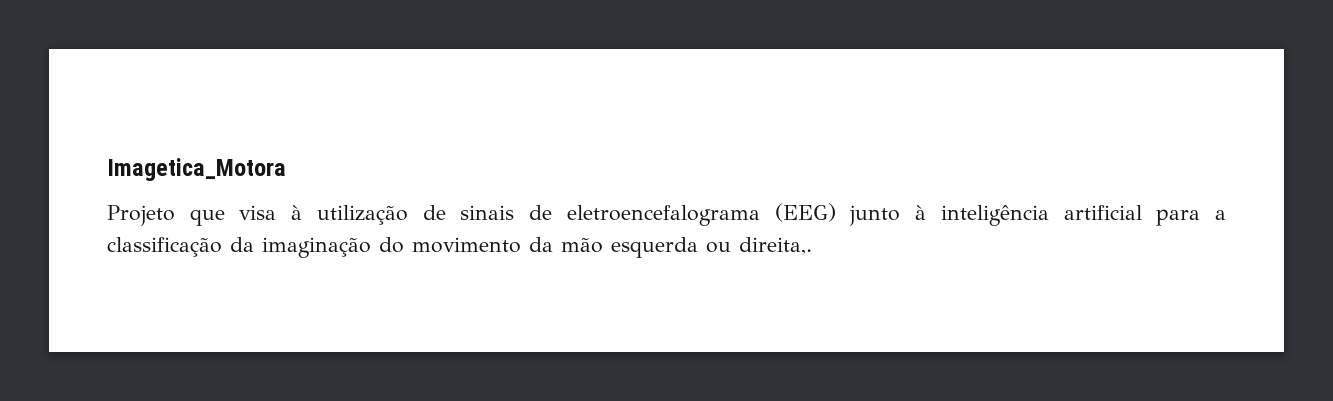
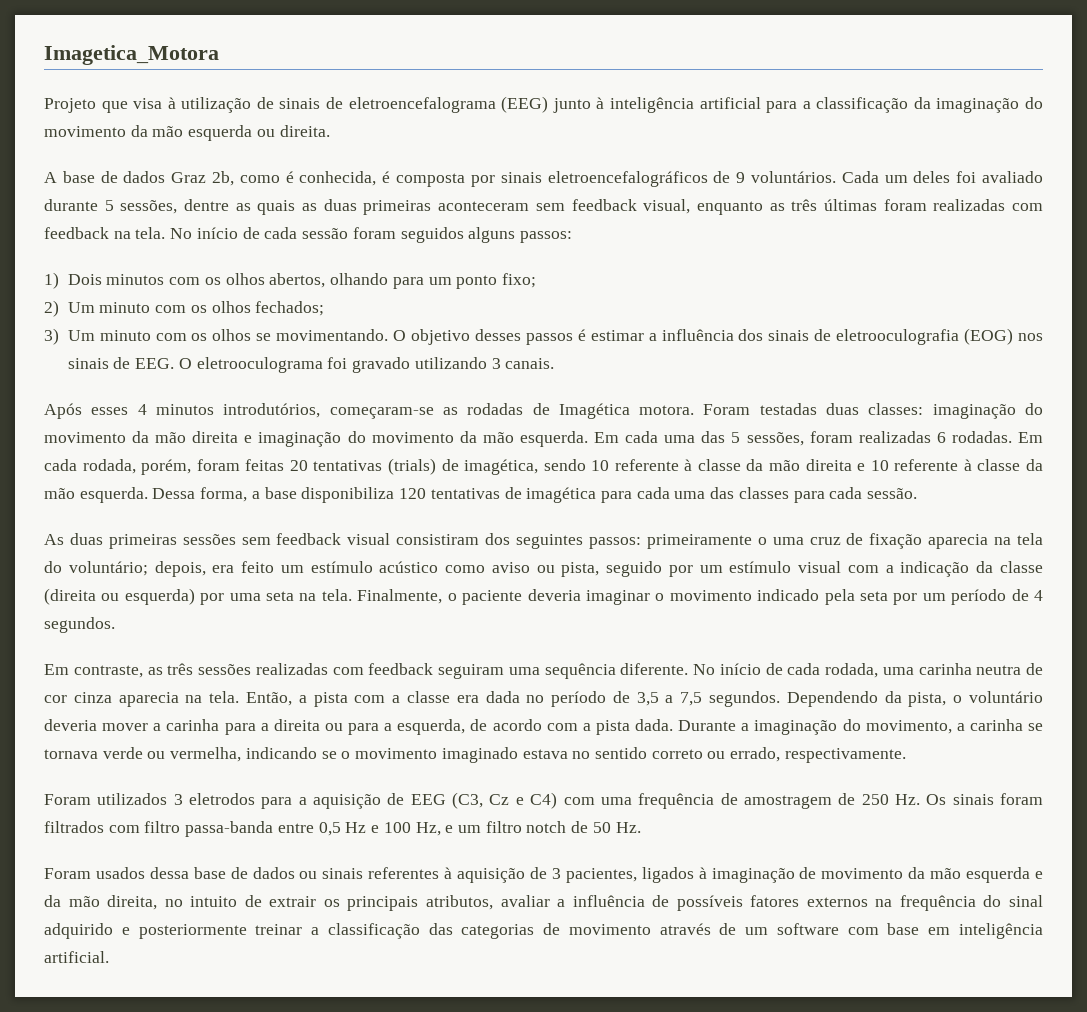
[739,237,812,255] direita,. -> [279,125,330,137] [44,171,1044,187] [44,199,1044,215] [44,227,572,243] [44,272,537,289] [44,300,325,317] [44,328,1044,345] [67,357,555,373] [44,403,1043,419] [44,431,1043,447] [44,458,1044,475] [44,487,918,503] [44,533,1044,549] [44,561,1044,577] [44,588,1043,605] [44,617,115,633] [44,663,1043,679] [44,691,1043,707] [44,719,1043,735] [44,747,906,763] [44,792,1043,809] [44,821,641,837] [44,867,1043,883] [44,895,1043,911] [44,923,1043,939] [44,951,109,963] direita. // A base de dados Graz 2b, como é conhecida, é composta por sinais eletroencefalográficos de 9 voluntários. Cada um deles foi avaliado durante 5 sessões, dentre as quais as duas primeiras aconteceram sem feedback visual, enquanto as três últimas foram realizadas com feedback na tela. No início de cada sessão foram seguidos alguns passos: // 1) Dois minutos com os olhos abertos, olhando para um ponto fixo; // 2) Um minuto com os olhos fechados; // 3) Um minuto com os olhos se movimentando. O objetivo desses passos é estimar a influência dos sinais de eletrooculografia (EOG) nos sinais de EEG. O eletrooculograma foi gravado utilizando 3 canais. // Após esses 4 minutos introdutórios, começaram-se as rodadas de Imagética motora. Foram testadas duas classes: imaginação do movimento da mão direita e imaginação do movimento da mão esquerda. Em cada uma das 5 sessões, foram realizadas 6 rodadas. Em cada rodada, porém, foram feitas 20 tentativas (trials) de imagética, sendo 10 referente à classe da mão direita e 10 referente à classe da mão esquerda. Dessa forma, a base disponibiliza 120 tentativas de imagética para cada uma das classes para cada sessão. // As duas primeiras sessões sem feedback visual consistiram dos seguintes passos: primeiramente o uma cruz de fixação aparecia na tela do voluntário; depois, era feito um estímulo acústico como aviso ou pista, seguido por um estímulo visual com a indicação da classe (direita ou esquerda) por uma seta na tela. Finalmente, o paciente deveria imaginar o movimento indicado pela seta por um período de 4 segundos. // Em contraste, as três sessões realizadas com feedback seguiram uma sequência diferente. No início de cada rodada, uma carinha neutra de cor cinza aparecia na tela. Então, a pista com a classe era dada no período de 3,5 a 7,5 segundos. Dependendo da pista, o voluntário deveria mover a carinha para a direita ou para a esquerda, de acordo com a pista dada. Durante a imaginação do movimento, a carinha se tornava verde ou vermelha, indicando se o movimento imaginado estava no sentido correto ou errado, respectivamente. // Foram utilizados 3 eletrodos para a aquisição de EEG (C3, Cz e C4) com uma frequência de amostragem de 250 Hz. Os sinais foram filtrados com filtro passa-banda entre 0,5 Hz e 100 Hz, e um filtro notch de 50 Hz. // Foram usados dessa base de dados ou sinais referentes à aquisição de 3 pacientes, ligados à imaginação de movimento da mão esquerda e da mão direita, no intuito de extrair os principais atributos, avaliar a influência de possíveis fatores externos na frequência do sinal adquirido e posteriormente treinar a classificação das categorias de movimento através de um software com base em inteligência artificial.

